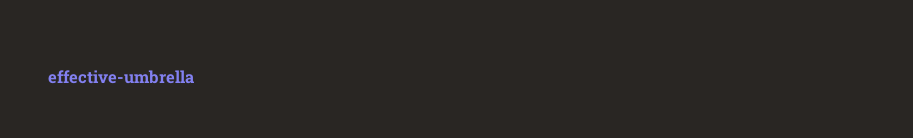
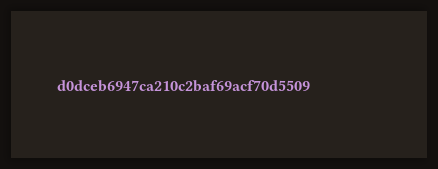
[48,70,194,84] effective-umbrella -> [57,80,310,92] d0dceb6947ca210c2baf69acf70d5509

